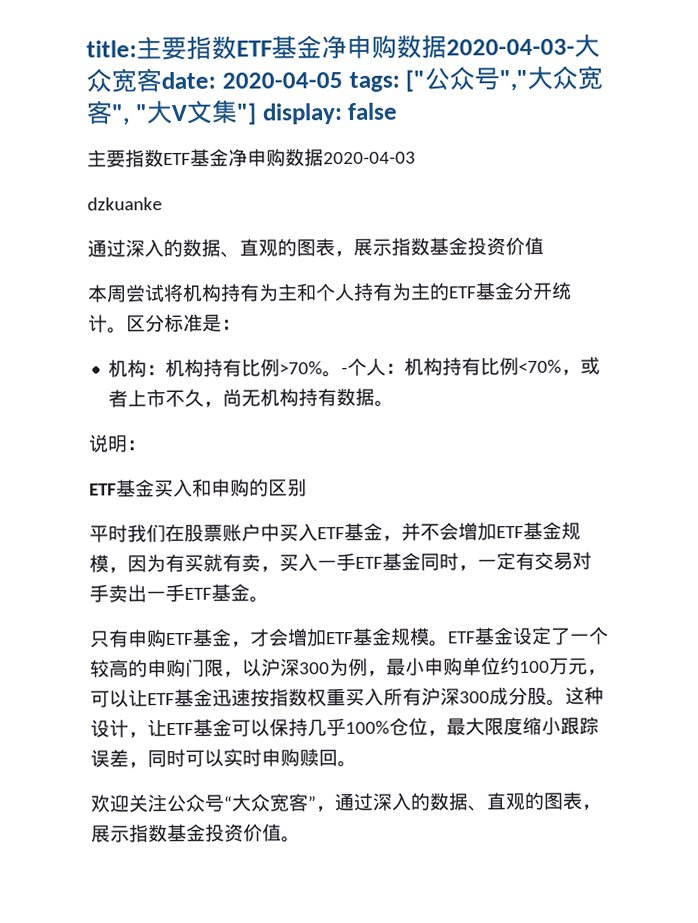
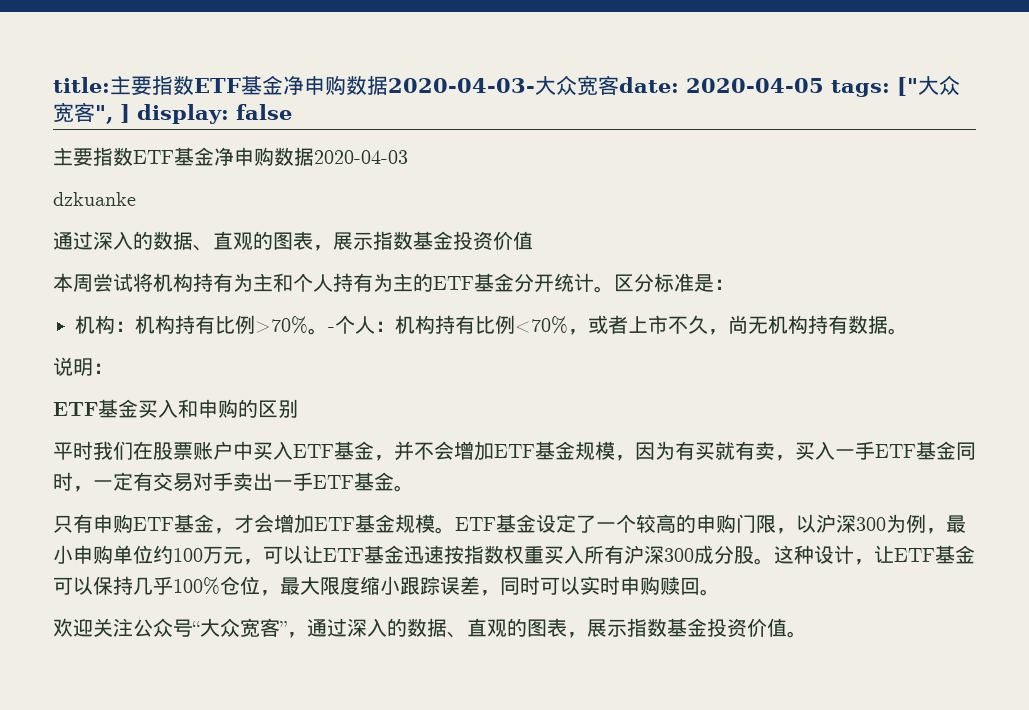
[424,66,529,92] 公众号"," -> (918, 86) none
[134,99,257,125] "大V文集"] -> [120,104,130,123] ]

